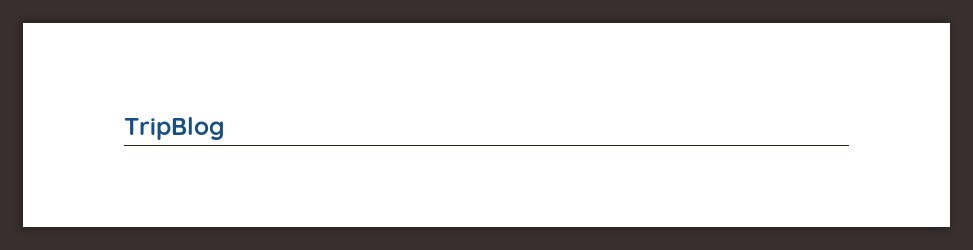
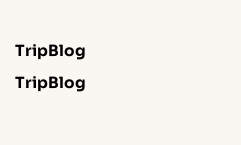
[124,117,225,140] TripBlog -> [15,44,86,60] [15,76,86,92] TripBlog // TripBlog

